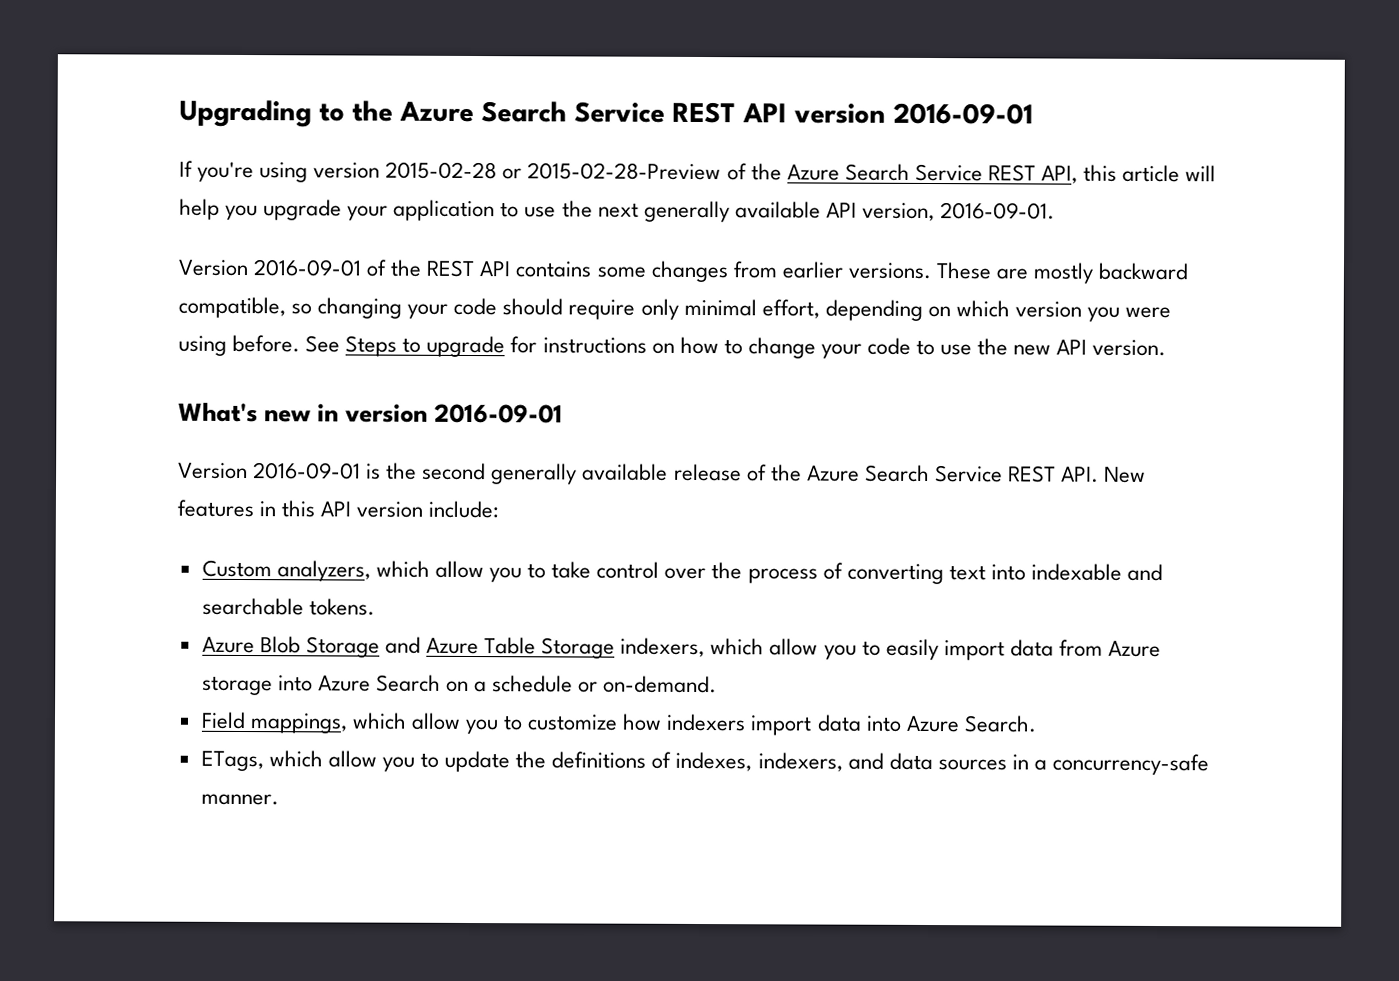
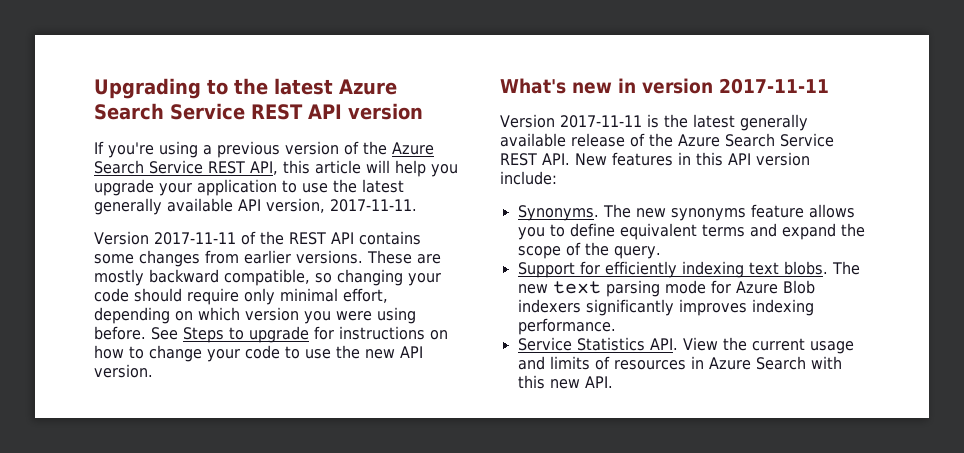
(393, 111) none -> [274,78,333,95] latest
[893,102,1033,125] 2016-09-01 -> (423, 111) none
[313,161,722,181] version 2015-02-28 or 2015-02-28-Preview -> [203,141,339,158] a previous version
[597,202,639,218] next -> [362,179,404,193] latest
[939,202,1055,220] [178,259,363,277] 2016-09-01. // Version 2016-09-01 -> [330,199,417,212] [94,231,236,245] 2017-11-11. // Version 2017-11-11
[434,403,564,424] [178,462,362,480] 2016-09-01 // Version 2016-09-01 -> [719,78,829,94] [500,114,642,128] 2017-11-11 // Version 2017-11-11
[422,462,487,481] second -> [692,114,735,128] latest
[201,559,1163,585] [201,597,375,616] [201,636,1161,661] [201,674,718,696] [200,711,1037,736] [200,750,1209,776] [200,793,279,806] Custom analyzers, which allow you to take control over the process of converting text into indexable and searchable tokens. // Azure Blob Storage and Azure Table Storage indexers, which allow you to easily import data from Azure storage into Azure Search on a schedule or on-demand. // Field mappings, which allow you to customize how indexers import data into Azure Search. // ETags, which allow you to update the definitions of indexes, indexers, and data sources in a concurrency-safe manner. -> [517,204,855,221] [517,223,865,240] [517,242,661,259] [517,261,860,278] [517,280,815,297] [517,299,814,316] [517,318,616,335] [517,337,854,354] [517,356,842,370] [517,375,613,389] Synonyms. The new synonyms feature allows you to define equivalent terms and expand the scope of the query. // Support for efficiently indexing text blobs. The new text parsing mode for Azure Blob indexers significantly improves indexing performance. // Service Statistics API. View the current usage and limits of resources in Azure Search with this new API.

